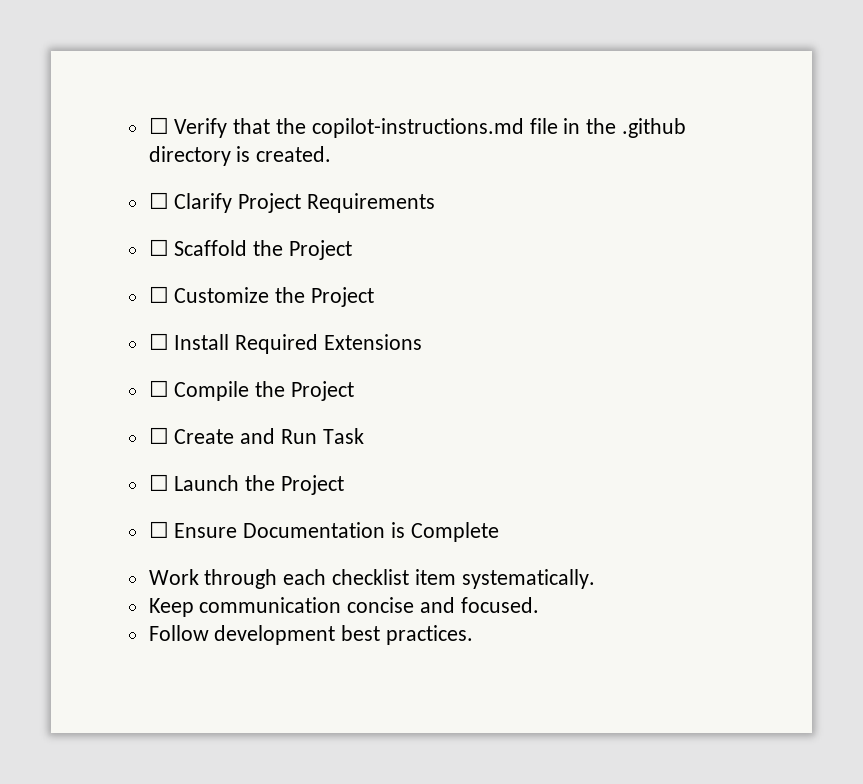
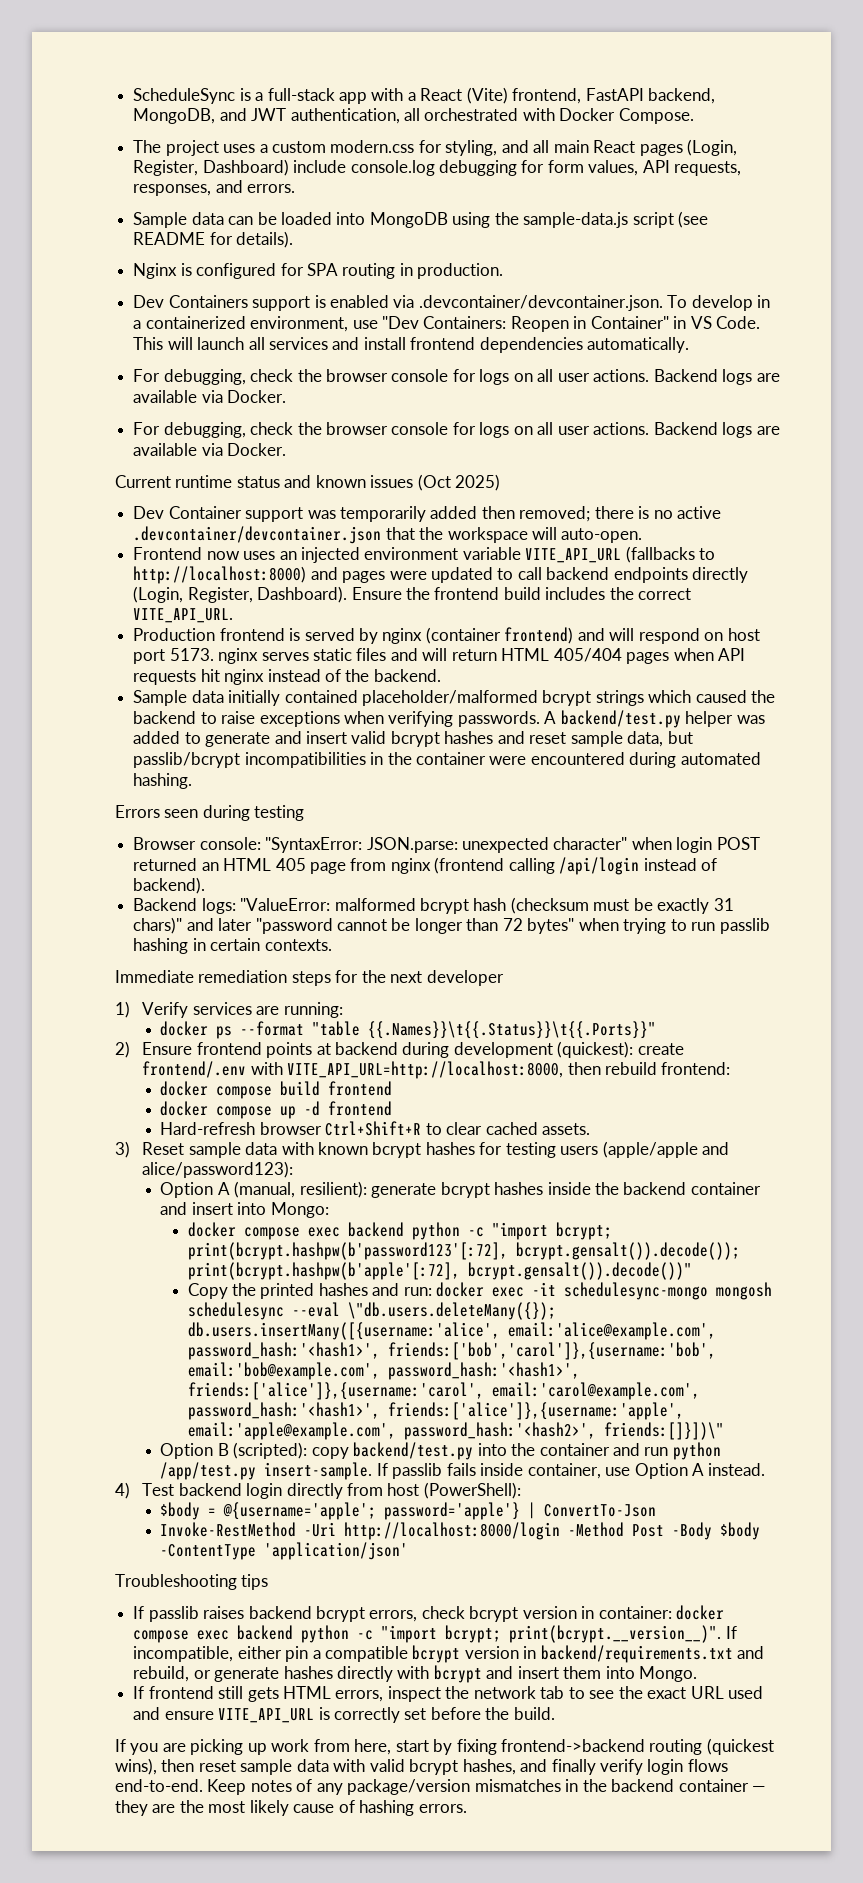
[148,117,687,138] [148,146,332,166] [148,192,436,213] [148,239,353,260] [148,286,375,307] [148,333,423,354] [148,380,355,401] [148,427,364,444] [148,474,345,495] [148,521,499,542] [148,569,595,589] [148,597,539,617] [148,625,474,645] ☐ Verify that the copilot-instructions.md file in the .github directory is created. // ☐ Clarify Project Requirements // ☐ Scaffold the Project // ☐ Customize the Project // ☐ Install Required Extensions // ☐ Compile the Project // ☐ Create and Run Task // ☐ Launch the Project // ☐ Ensure Documentation is Complete // Work through each checklist item systematically. // Keep communication concise and focused. // Follow development best practices. -> [133,87,716,104] [133,108,694,124] [133,139,738,156] [133,159,742,176] [133,180,296,196] [133,211,709,228] [133,231,294,248] [133,263,504,279] [133,295,771,311] [133,316,761,332] [133,337,690,353] [133,369,780,385] [133,390,287,403] [133,422,780,438] [133,443,287,456] [115,474,501,491] [133,506,722,522] [133,526,643,544] [133,546,716,563] [133,566,749,584] [133,586,692,603] [133,608,234,623] [133,627,760,644] [133,648,746,664] [133,669,441,685] [133,690,776,706] [133,710,765,728] [133,731,693,747] [133,752,761,768] [133,773,193,789] [115,805,305,821] [133,837,760,853] [133,857,718,875] [133,877,206,894] [133,897,734,914] [133,917,770,934] [133,938,332,954] [115,970,504,986] [115,1001,343,1018] [160,1021,657,1039] [115,1041,684,1058] [142,1061,731,1079] [160,1081,393,1099] [160,1101,393,1119] [160,1121,591,1136] [115,1141,730,1158] [142,1161,294,1178] [160,1181,761,1198] [160,1202,329,1218] [187,1222,612,1240] [187,1242,740,1260] [187,1262,692,1280] [187,1282,773,1300] [187,1302,556,1320] [187,1322,716,1340] [187,1342,716,1360] [187,1362,580,1380] [187,1382,700,1400] [187,1402,684,1420] [187,1422,724,1440] [160,1442,721,1460] [160,1462,766,1480] [115,1482,521,1499] [160,1502,657,1520] [160,1522,761,1540] [160,1542,409,1560] [115,1574,269,1590] [133,1605,725,1622] [133,1625,737,1643] [133,1645,765,1663] [133,1665,698,1683] [133,1686,763,1702] [133,1707,555,1723] [115,1738,774,1755] [115,1758,728,1775] [115,1779,766,1795] [115,1800,467,1816] ScheduleSync is a full-stack app with a React (Vite) frontend, FastAPI backend, MongoDB, and JWT authentication, all orchestrated with Docker Compose. // The project uses a custom modern.css for styling, and all main React pages (Login, Register, Dashboard) include console.log debugging for form values, API requests, responses, and errors. // Sample data can be loaded into MongoDB using the sample-data.js script (see README for details). // Nginx is configured for SPA routing in production. // Dev Containers support is enabled via .devcontainer/devcontainer.json. To develop in a containerized environment, use "Dev Containers: Reopen in Container" in VS Code. This will launch all services and install frontend dependencies automatically. // For debugging, check the browser console for logs on all user actions. Backend logs are available via Docker. // For debugging, check the browser console for logs on all user actions. Backend logs are available via Docker. // Current runtime status and known issues (Oct 2025) // Dev Container support was temporarily added then removed; there is no active .devcontainer/devcontainer.json that the workspace will auto-open. // Frontend now uses an injected environment variable VITE_API_URL (fallbacks to http://localhost:8000) and pages were updated to call backend endpoints directly (Login, Register, Dashboard). Ensure the frontend build includes the correct VITE_API_URL. // Production frontend is served by nginx (container frontend) and will respond on host port 5173. nginx serves static files and will return HTML 405/404 pages when API requests hit nginx instead of the backend. // Sample data initially contained placeholder/malformed bcrypt strings which caused the backend to raise exceptions when verifying passwords. A backend/test.py helper was added to generate and insert valid bcrypt hashes and reset sample data, but passlib/bcrypt incompatibilities in the container were encountered during automated hashing. // Errors seen during testing // Browser console: "SyntaxError: JSON.parse: unexpected character" when login POST returned an HTML 405 page from nginx (frontend calling /api/login instead of backend). // Backend logs: "ValueError: malformed bcrypt hash (checksum must be exactly 31 chars)" and later "password cannot be longer than 72 bytes" when trying to run passlib hashing in certain contexts. // Immediate remediation steps for the next developer // 1) Verify services are running: // docker ps --format "table {{.Names}}\t{{.Status}}\t{{.Ports}}" // 2) Ensure frontend points at backend during development (quickest): create frontend/.env with VITE_API_URL=http://localhost:8000, then rebuild frontend: // docker compose build frontend // docker compose up -d frontend // Hard-refresh browser Ctrl+Shift+R to clear cached assets. // 3) Reset sample data with known bcrypt hashes for testing users (apple/apple and alice/password123): // Option A (manual, resilient): generate bcrypt hashes inside the backend container and insert into Mongo: // docker compose exec backend python -c "import bcrypt; print(bcrypt.hashpw(b'password123'[:72], bcrypt.gensalt()).decode()); print(bcrypt.hashpw(b'apple'[:72], bcrypt.gensalt()).decode())" // Copy the printed hashes and run: docker exec -it schedulesync-mongo mongosh schedulesync --eval \"db.users.deleteMany({}); db.users.insertMany([{username:'alice', email:'alice@example.com', password_hash:'<hash1>', friends:['bob','carol']},{username:'bob', email:'bob@example.com', password_hash:'<hash1>', friends:['alice']},{username:'carol', email:'carol@example.com', password_hash:'<hash1>', friends:['alice']},{username:'apple', email:'apple@example.com', password_hash:'<hash2>', friends:[]}])\" // Option B (scripted): copy backend/test.py into the container and run python /app/test.py insert-sample. If passlib fails inside container, use Option A instead. // 4) Test backend login directly from host (PowerShell): // $body = @{username='apple'; password='apple'} | ConvertTo-Json // Invoke-RestMethod -Uri http://localhost:8000/login -Method Post -Body $body -ContentType 'application/json' // Troubleshooting tips // If passlib raises backend bcrypt errors, check bcrypt version in container: docker compose exec backend python -c "import bcrypt; print(bcrypt.__version__)". If incompatible, either pin a compatible bcrypt version in backend/requirements.txt and rebuild, or generate hashes directly with bcrypt and insert them into Mongo. // If frontend still gets HTML errors, inspect the network tab to see the exact URL used and ensure VITE_API_URL is correctly set before the build. // If you are picking up work from here, start by fixing frontend->backend routing (quickest wins), then reset sample data with valid bcrypt hashes, and finally verify login flows end-to-end. Keep notes of any package/version mismatches in the backend container — they are the most likely cause of hashing errors.

